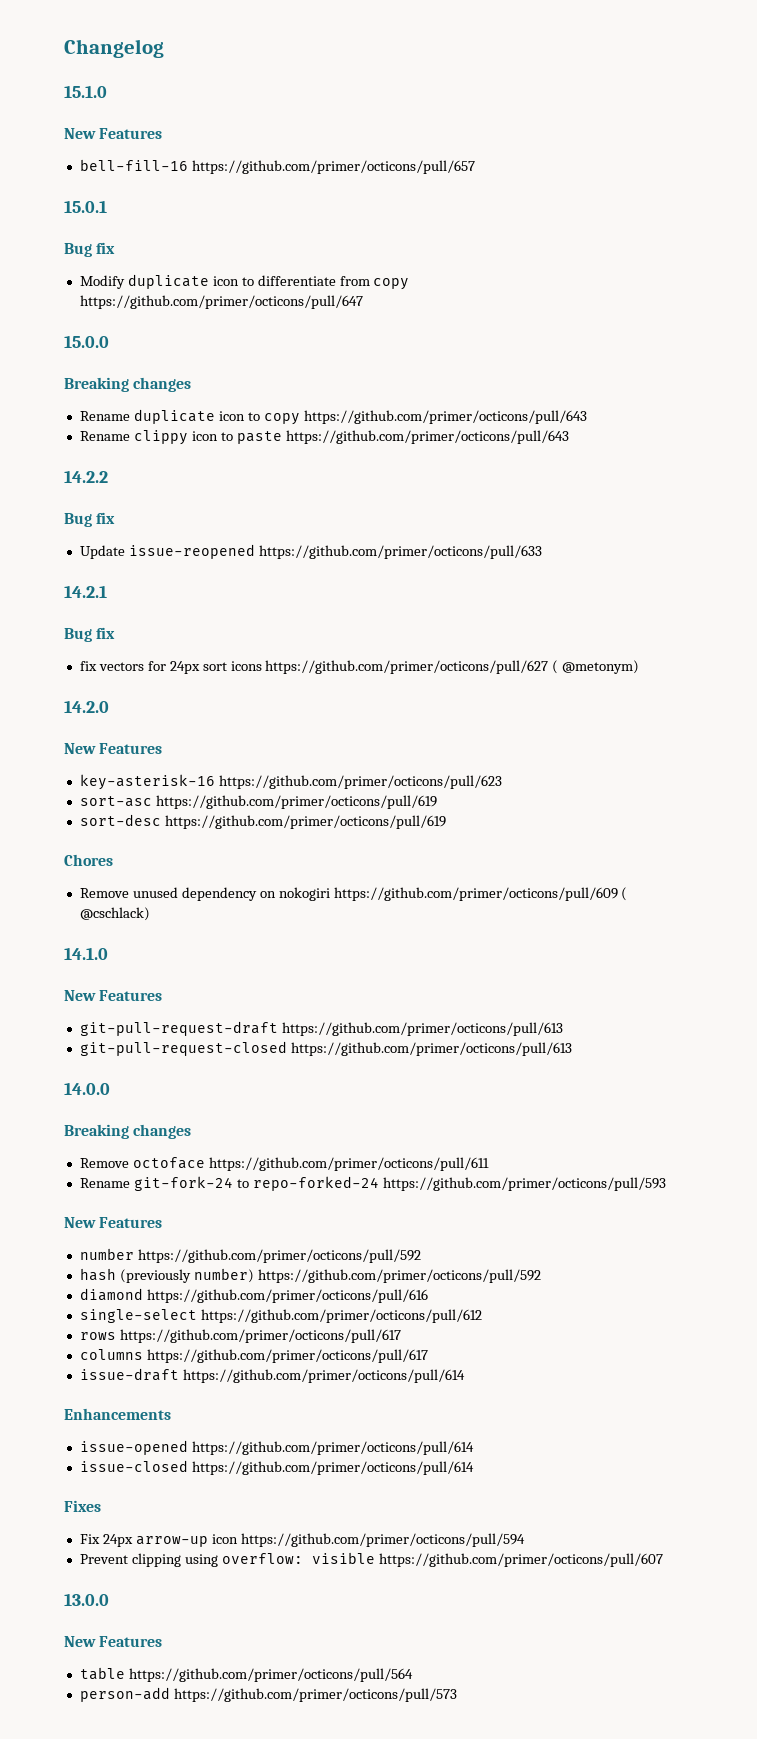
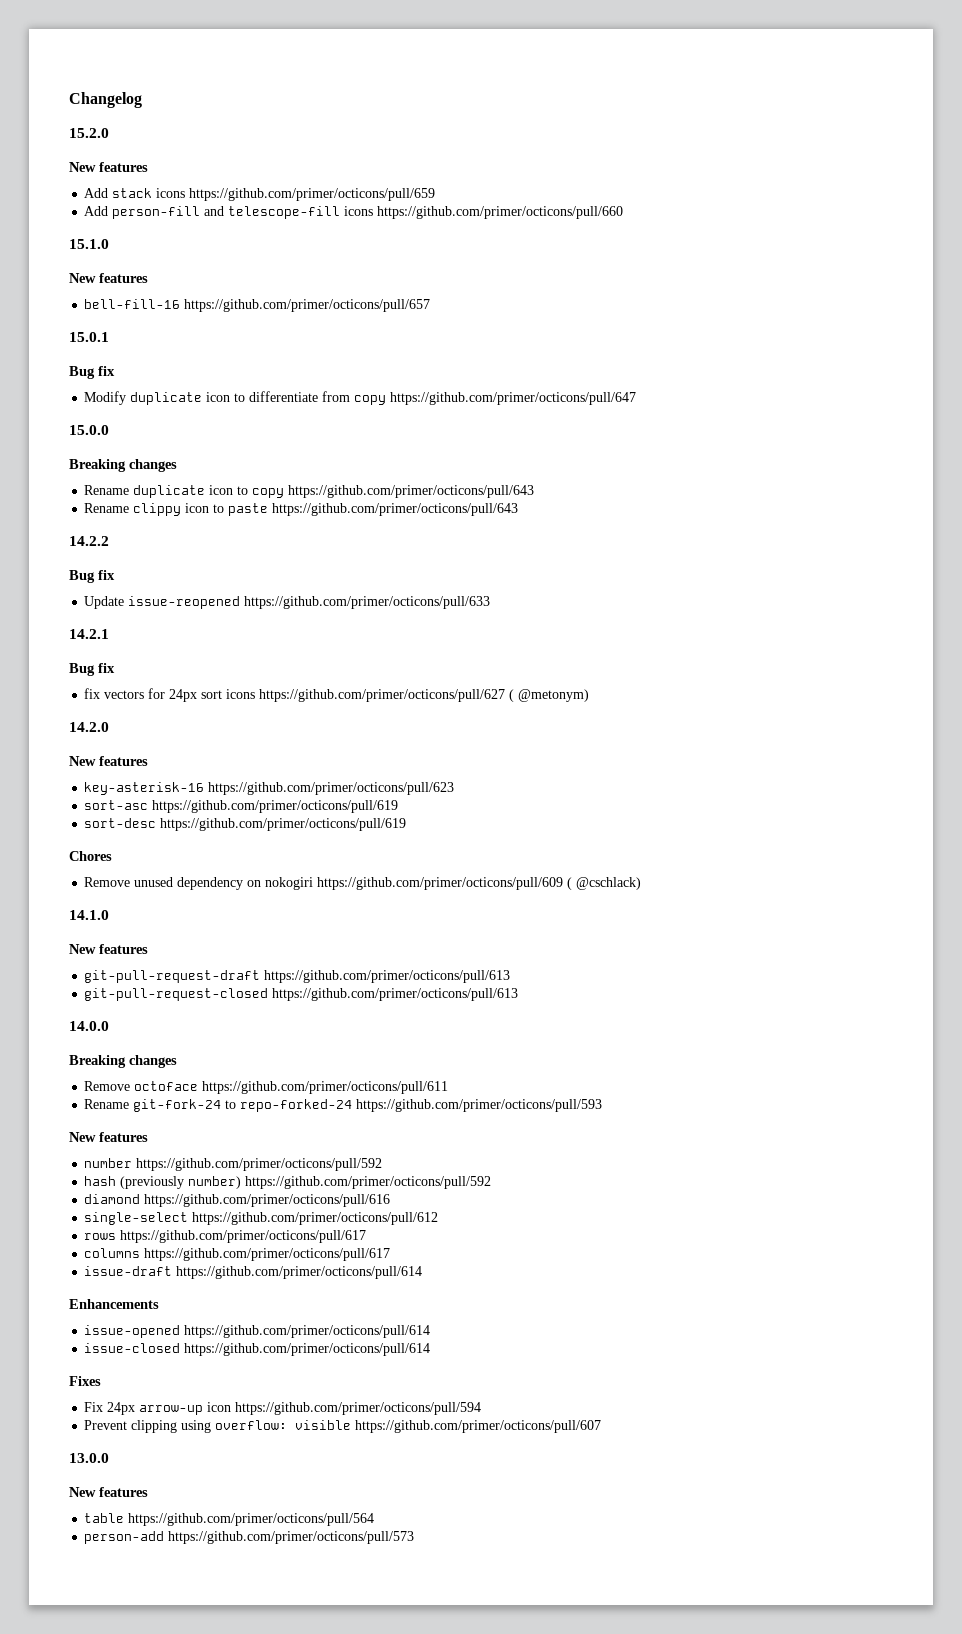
(164, 48) none -> [69,128,109,138] [69,162,148,172] [84,188,436,201] [84,206,624,219] // 15.2.0 // New features // Add stack icons https://github.com/primer/octicons/pull/659 // Add person-fill and telescope-fill icons https://github.com/primer/octicons/pull/660
[99,128,163,139] Features -> [99,273,148,283] features
[99,743,163,754] Features -> [99,756,148,766] features
[99,990,163,1001] Features -> [99,944,148,954] features
[99,1217,163,1228] Features -> [99,1132,148,1142] features
[99,1636,163,1647] Features -> [99,1487,148,1497] features

